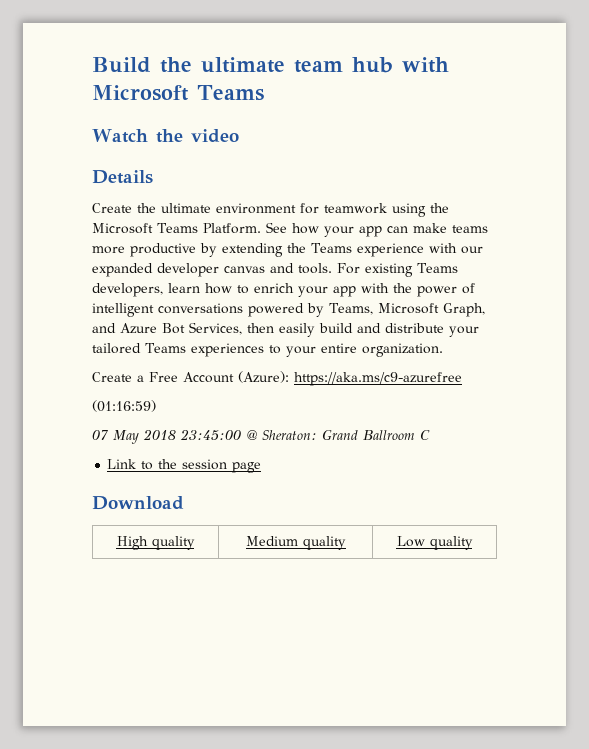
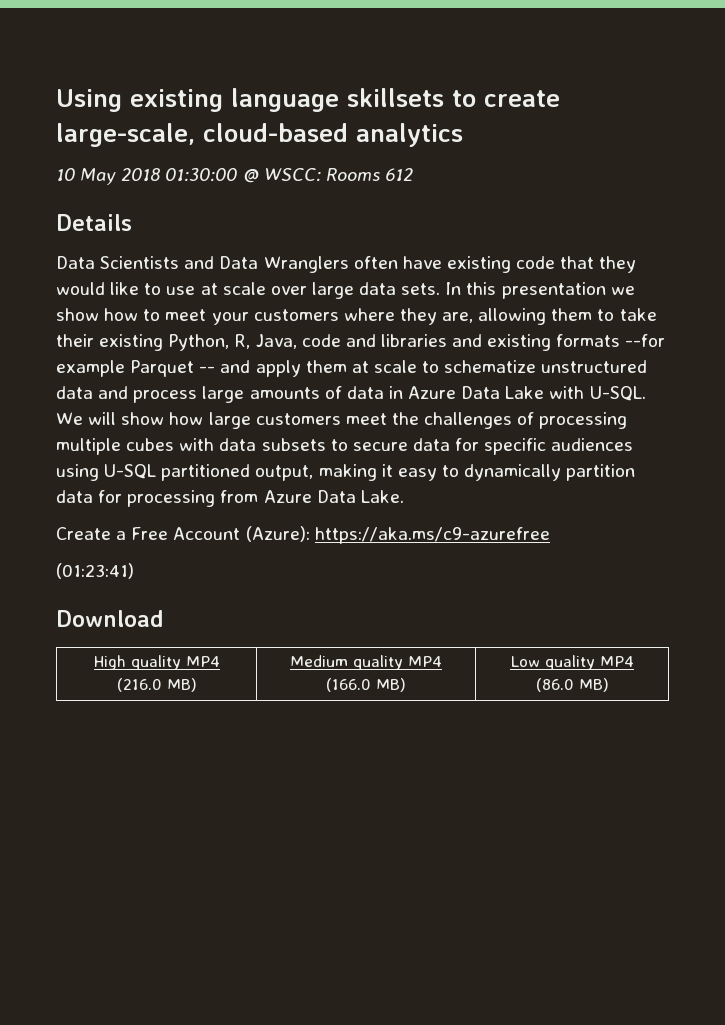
[92,57,449,73] [92,85,264,101] [92,129,239,143] [92,170,153,184] [92,203,449,217] [92,222,488,237] [92,243,483,257] [92,263,458,277] [92,283,475,297] [92,303,485,317] [92,322,479,337] [92,343,443,357] Build the ultimate team hub with Microsoft Teams // Watch the video // Details // Create the ultimate environment for teamwork using the Microsoft Teams Platform. See how your app can make teams more productive by extending the Teams experience with our expanded developer canvas and tools. For existing Teams developers, learn how to enrich your app with the power of intelligent conversations powered by Teams, Microsoft Graph, and Azure Bot Services, then easily build and distribute your tailored Teams experiences to your entire organization. -> [56,88,560,112] [56,123,463,147] [56,168,413,185] [56,214,132,231] [56,256,637,273] [56,282,635,299] [56,308,657,325] [56,334,666,351] [56,360,648,377] [56,386,646,403] [56,412,628,429] [56,438,634,455] [56,464,636,481] [56,490,404,507] Using existing language skillsets to create large-scale, cloud-based analytics // 10 May 2018 01:30:00 @ WSCC: Rooms 612 // Details // Data Scientists and Data Wranglers often have existing code that they would like to use at scale over large data sets. In this presentation we show how to meet your customers where they are, allowing them to take their existing Python, R, Java, code and libraries and existing formats --for example Parquet -- and apply them at scale to schematize unstructured data and process large amounts of data in Azure Data Lake with U-SQL. We will show how large customers meet the challenges of processing multiple cubes with data subsets to secure data for specific audiences using U-SQL partitioned output, making it easy to dynamically partition data for processing from Azure Data Lake.
[92,400,156,412] [92,429,430,444] [107,459,262,473] (01:16:59) // 07 May 2018 23:45:00 @ Sheraton: Grand Ballroom C // Link to the session page -> [56,563,134,579] (01:23:41)
(195, 543) none -> [185,656,220,667] [116,678,197,692] MP4 (216.0 MB)
(346, 543) none -> [408,656,442,667] [326,678,406,692] MP4 (166.0 MB)
(473, 543) none -> [599,656,634,667] [535,678,609,692] MP4 (86.0 MB)

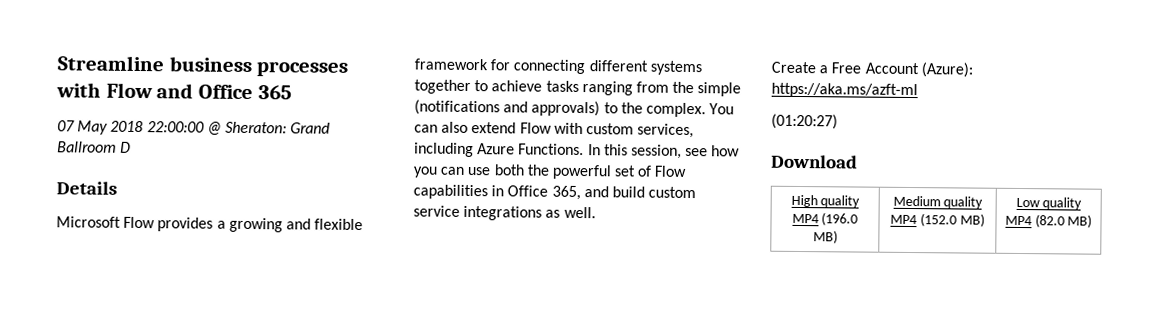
[56,88,560,112] [56,123,463,147] [56,168,413,185] [56,214,132,231] [56,256,637,273] [56,282,635,299] [56,308,657,325] [56,334,666,351] [56,360,648,377] [56,386,646,403] [56,412,628,429] [56,438,634,455] [56,464,636,481] [56,490,404,507] Using existing language skillsets to create large-scale, cloud-based analytics // 10 May 2018 01:30:00 @ WSCC: Rooms 612 // Details // Data Scientists and Data Wranglers often have existing code that they would like to use at scale over large data sets. In this presentation we show how to meet your customers where they are, allowing them to take their existing Python, R, Java, code and libraries and existing formats --for example Parquet -- and apply them at scale to schematize unstructured data and process large amounts of data in Azure Data Lake with U-SQL. We will show how large customers meet the challenges of processing multiple cubes with data subsets to secure data for specific audiences using U-SQL partitioned output, making it easy to dynamically partition data for processing from Azure Data Lake. -> [57,55,349,77] [56,82,292,100] [57,120,331,136] [57,141,132,153] [56,181,117,195] [56,216,364,233] [414,58,702,76] [414,79,742,97] [414,99,735,118] [414,121,695,139] [414,142,741,159] [413,164,688,180] [413,184,697,201] [413,205,596,221] Streamline business processes with Flow and Office 365 // 07 May 2018 22:00:00 @ Sheraton: Grand Ballroom D // Details // Microsoft Flow provides a growing and flexible framework for connecting different systems together to achieve tasks ranging from the simple (notifications and approvals) to the complex. You can also extend Flow with custom services, including Azure Functions. In this session, see how you can use both the powerful set of Flow capabilities in Office 365, and build custom service integrations as well.
[314,527,550,544] [56,563,134,579] https://aka.ms/c9-azurefree // (01:23:41) -> [771,82,918,99] [771,113,838,130] https://aka.ms/azft-ml // (01:20:27)
[116,678,162,692] (216.0 -> [821,212,859,226] (196.0
[326,678,371,692] (166.0 -> [920,213,957,227] (152.0
[535,678,574,692] (86.0 -> [1034,214,1065,228] (82.0

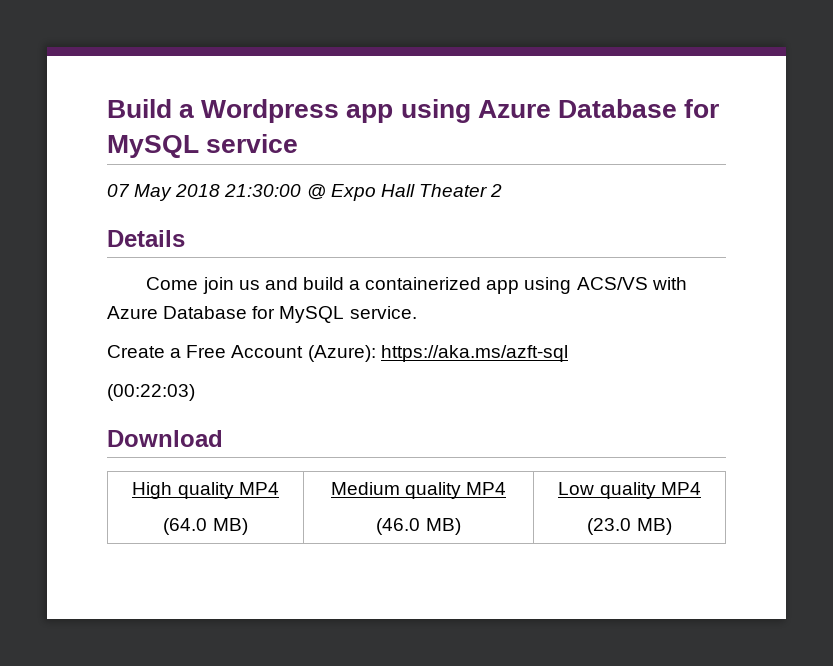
[57,55,349,77] [56,82,292,100] [57,120,331,136] [57,141,132,153] [56,181,117,195] [56,216,364,233] [414,58,702,76] [414,79,742,97] [414,99,735,118] [414,121,695,139] [414,142,741,159] [413,164,688,180] [413,184,697,201] [413,205,596,221] Streamline business processes with Flow and Office 365 // 07 May 2018 22:00:00 @ Sheraton: Grand Ballroom D // Details // Microsoft Flow provides a growing and flexible framework for connecting different systems together to achieve tasks ranging from the simple (notifications and approvals) to the complex. You can also extend Flow with custom services, including Azure Functions. In this session, see how you can use both the powerful set of Flow capabilities in Office 365, and build custom service integrations as well. -> [107,99,720,123] [107,134,299,158] [107,184,503,201] [107,230,185,247] [146,277,687,294] [107,306,417,323] Build a Wordpress app using Azure Database for MySQL service // 07 May 2018 21:30:00 @ Expo Hall Theater 2 // Details // Come join us and build a containerized app using ACS/VS with Azure Database for MySQL service.
[771,82,918,99] [771,113,838,130] https://aka.ms/azft-ml // (01:20:27) -> [380,345,568,362] [107,384,195,401] https://aka.ms/azft-sql // (00:22:03)
[821,212,859,226] (196.0 -> [163,518,208,535] // (64.0
[920,213,957,227] (152.0 -> [376,518,421,535] // (46.0
[1034,214,1065,228] (82.0 -> [587,518,632,535] // (23.0

